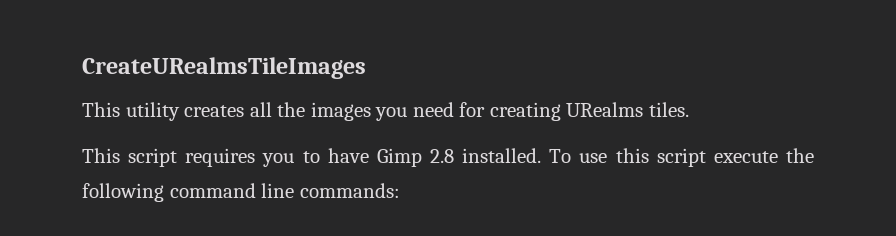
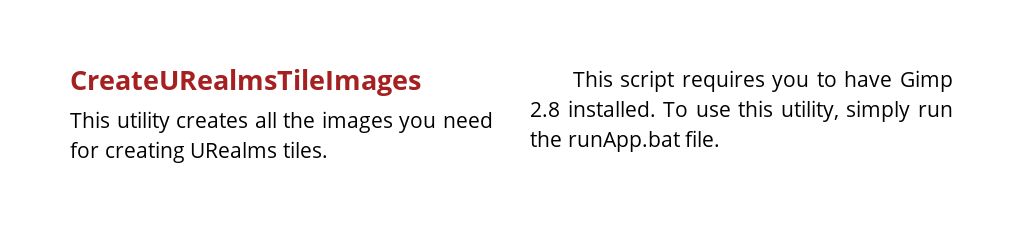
[656,148,814,167] [82,183,400,202] script execute the following command line commands: -> [780,100,953,122] [530,130,721,152] utility, simply run the runApp.bat file.

